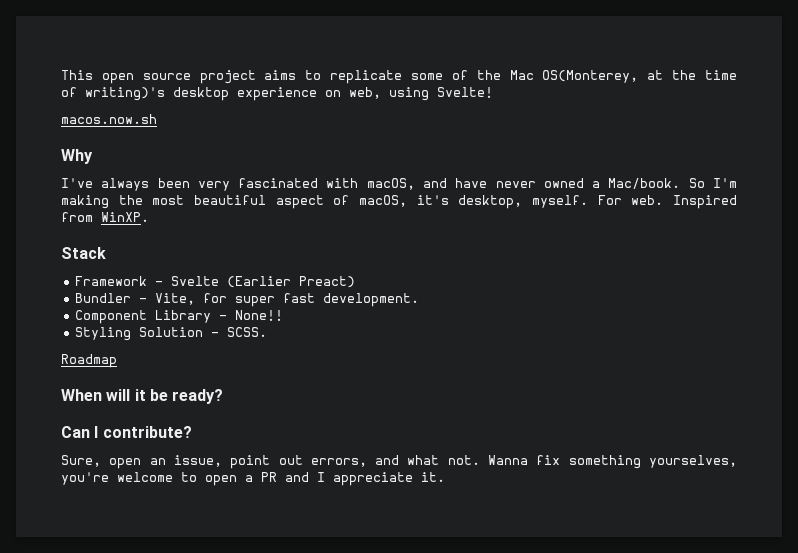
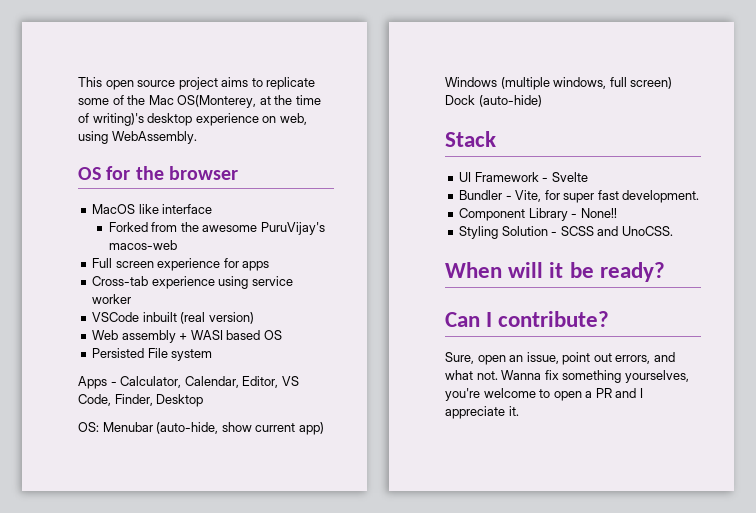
[437,87,493,98] [61,114,157,124] [61,149,93,164] [61,178,738,191] [61,195,737,209] [61,212,149,222] Svelte! // macos.now.sh // Why // I've always been very fascinated with macOS, and have never owned a Mac/book. So I'm making the most beautiful aspect of macOS, it's desktop, myself. For web. Inspired from WinXP. -> [111,131,197,144] [78,166,238,180] [92,204,213,214] [108,222,325,235] [108,240,177,250] [92,258,270,271] [92,276,293,289] [92,294,132,304] [92,312,254,324] [92,330,282,343] [92,348,213,361] [78,376,299,389] [78,394,204,407] [78,422,324,435] [445,77,673,90] [445,95,542,107] WebAssembly. // OS for the browser // MacOS like interface // Forked from the awesome PuruVijay's macos-web // Full screen experience for apps // Cross-tab experience using service worker // VSCode inbuilt (real version) // Web assembly + WASI based OS // Persisted File system // Apps - Calculator, Calendar, Editor, VS Code, Finder, Desktop // OS: Menubar (auto-hide, show current app) Windows (multiple windows, full screen) Dock (auto-hide)
(106, 253) none -> [459,172,472,182] UI
[227,276,356,288] (Earlier Preact) -> (588, 177) none
[227,327,268,337] [61,354,117,368] SCSS. // Roadmap -> [560,226,673,236] SCSS and UnoCSS.

